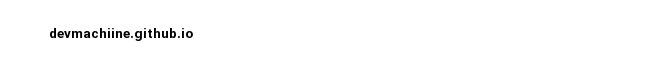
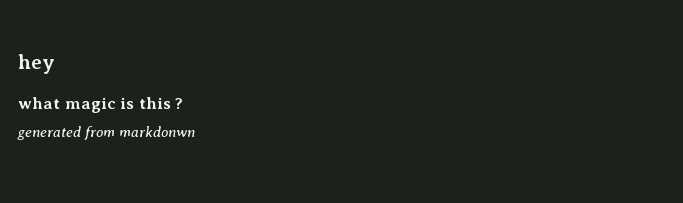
[49,28,193,41] devmachiine.github.io -> [18,54,55,74] [18,97,184,113] [17,126,196,140] hey // what magic is this ? // generated from markdonwn

